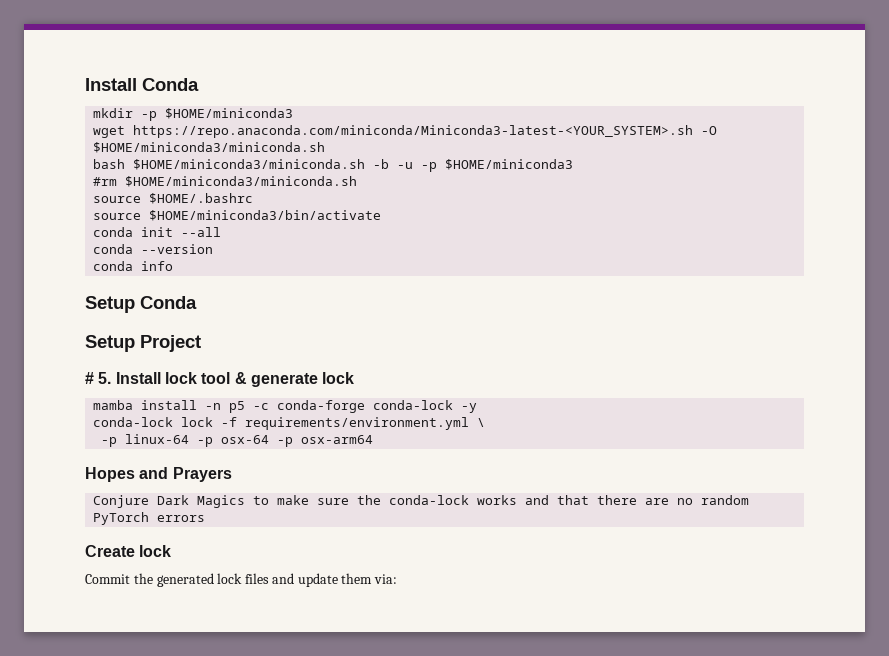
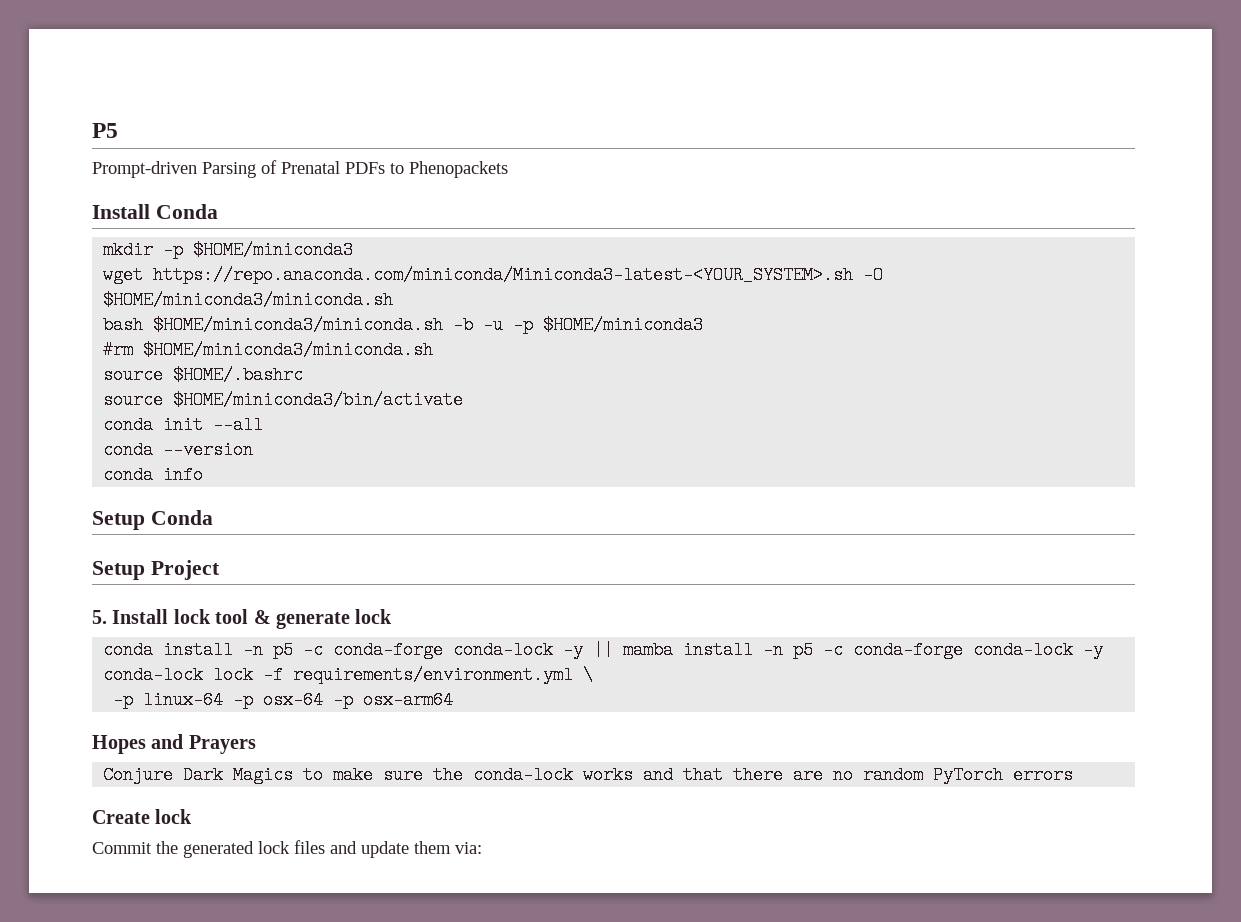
(85, 84) none -> [92,123,118,138] [92,160,508,178] P5 // Prompt-driven Parsing of Prenatal PDFs to Phenopackets //
[85,372,94,384] # -> (220, 570) none
(355, 378) none -> [103,641,614,659] conda install -n p5 -c conda-forge conda-lock -y ||

